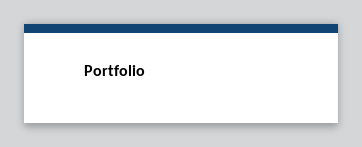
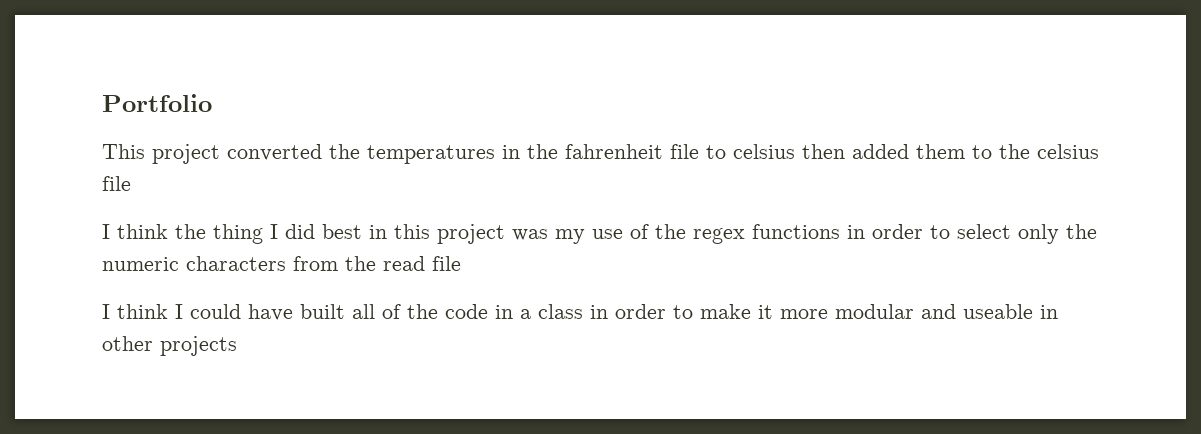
(145, 70) none -> [102,144,1099,164] [102,176,131,191] [102,224,1097,244] [102,256,461,271] [102,304,1058,321] [102,336,237,356] // This project converted the temperatures in the fahrenheit file to celsius then added them to the celsius file // I think the thing I did best in this project was my use of the regex functions in order to select only the numeric characters from the read file // I think I could have built all of the code in a class in order to make it more modular and useable in other projects

